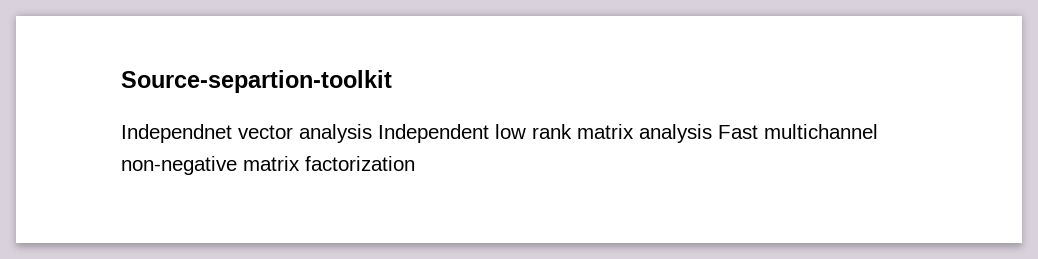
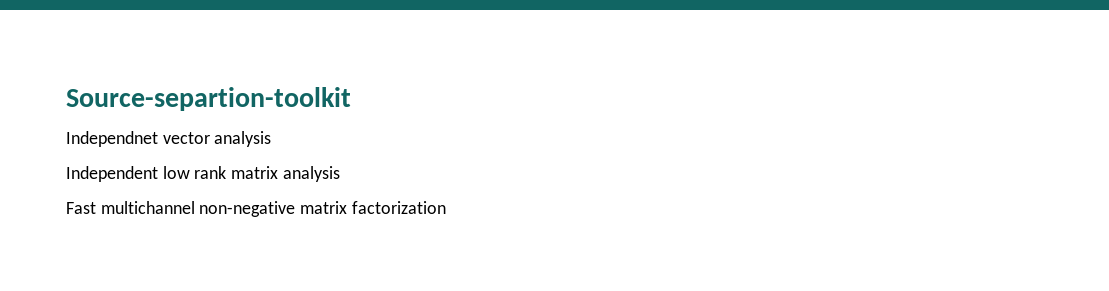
(372, 133) none -> (272, 139) //
(712, 133) none -> (340, 174) //

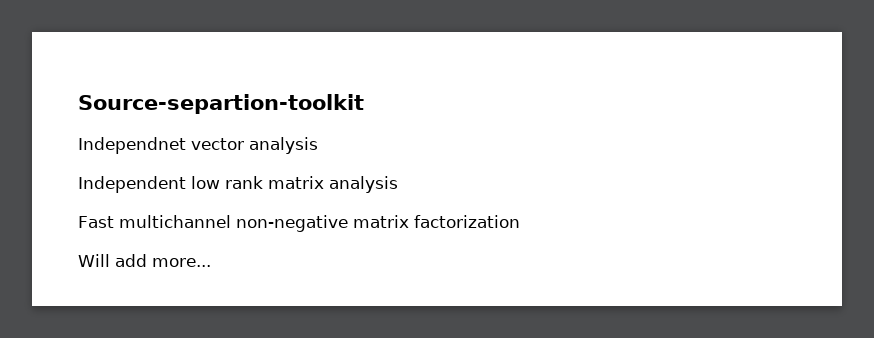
(446, 207) none -> [78,254,211,267] // Will add more...

